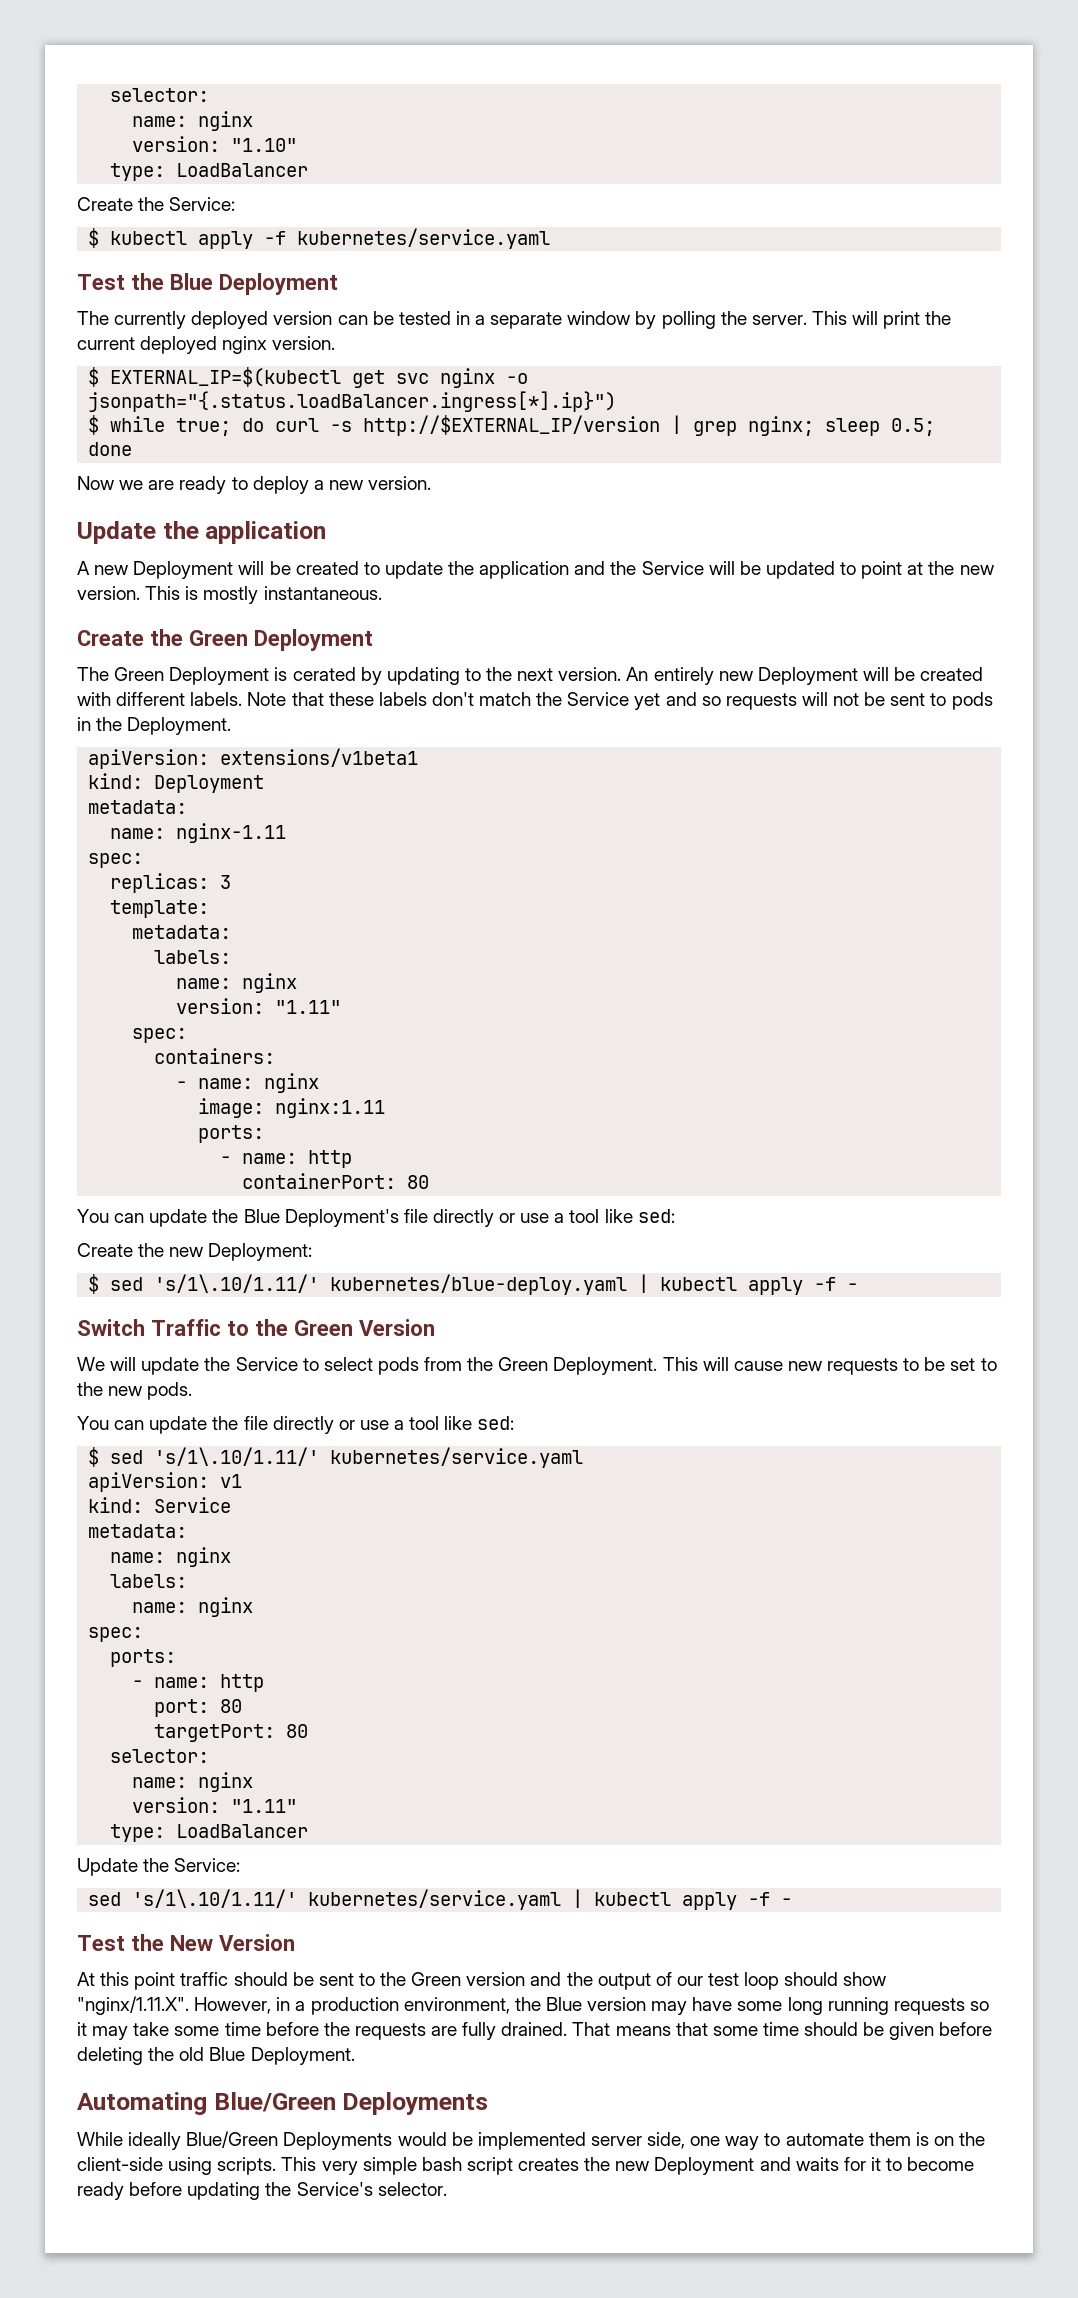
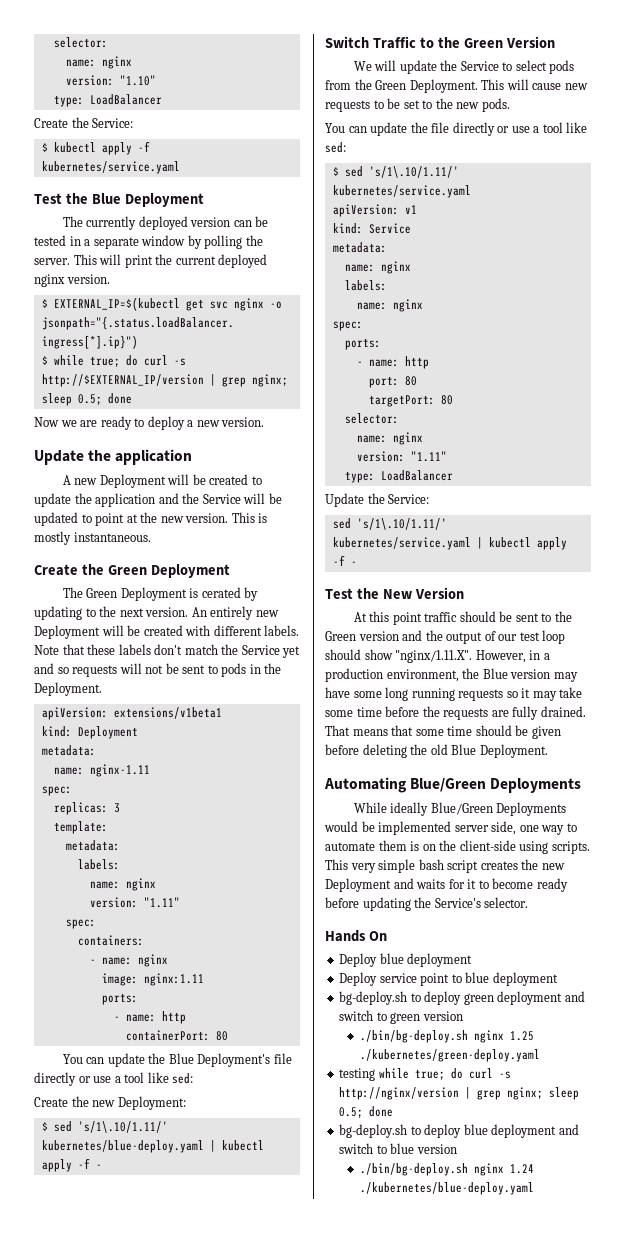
(447, 2189) none -> [325,930,387,942] [339,953,473,967] [339,972,558,986] [339,991,585,1005] [339,1010,463,1024] [359,1030,534,1043] [359,1049,540,1062] [339,1068,511,1081] [339,1087,580,1100] [339,1106,394,1118] [339,1124,579,1138] [339,1143,457,1154] [359,1163,534,1176] [359,1182,534,1195] // Hands On // Deploy blue deployment // Deploy service point to blue deployment // bg-deploy.sh to deploy green deployment and switch to green version // ./bin/bg-deploy.sh nginx 1.25 ./kubernetes/green-deploy.yaml // testing while true; do curl -s http://nginx/version | grep nginx; sleep 0.5; done // bg-deploy.sh to deploy blue deployment and switch to blue version // ./bin/bg-deploy.sh nginx 1.24 ./kubernetes/blue-deploy.yaml

